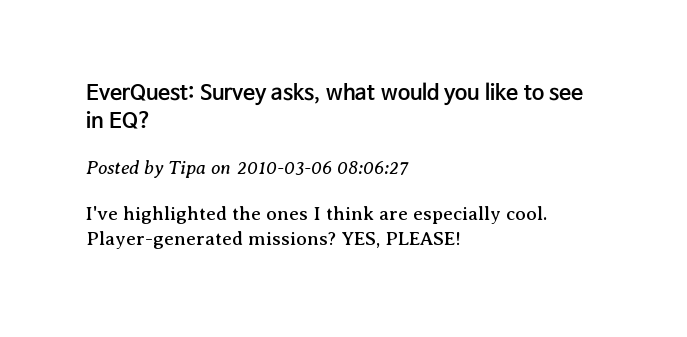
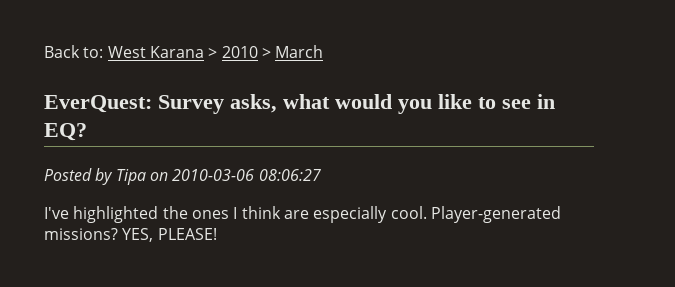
(86, 92) none -> [44,45,324,58] Back to: West Karana > 2010 > March //

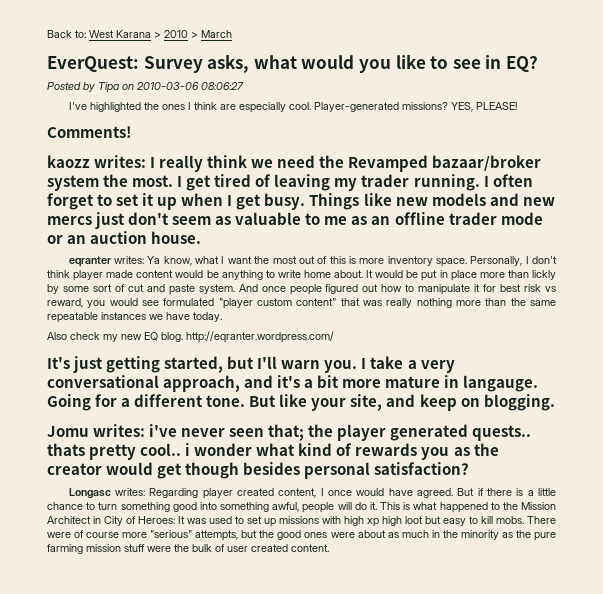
(217, 234) none -> [47,126,132,138] [47,155,542,172] [47,174,533,191] [47,193,555,210] [47,212,543,229] [47,231,202,244] [68,256,557,267] [47,270,556,281] [47,284,556,295] [47,298,556,309] [47,312,222,323] [47,331,334,343] [47,356,455,373] [47,375,539,392] [47,394,555,411] [47,424,532,441] [47,443,499,460] [47,462,470,479] [68,488,556,499] [47,502,557,513] [47,516,556,527] [47,530,556,541] [47,544,329,554] // Comments! // kaozz writes: I really think we need the Revamped bazaar/broker system the most. I get tired of leaving my trader running. I often forget to set it up when I get busy. Things like new models and new mercs just don't seem as valuable to me as an offline trader mode or an auction house. // eqranter writes: Ya know, what I want the most out of this is more inventory space. Personally, I don't think player made content would be anything to write home about. It would be put in place more than lickly by some sort of cut and paste system. And once people figured out how to manipulate it for best risk vs reward, you would see formulated "player custom content" that was really nothing more than the same repeatable instances we have today. // Also check my new EQ blog. http://eqranter.wordpress.com/ // It's just getting started, but I'll warn you. I take a very conversational approach, and it's a bit more mature in langauge. Going for a different tone. But like your site, and keep on blogging. // Jomu writes: i've never seen that; the player generated quests.. thats pretty cool.. i wonder what kind of rewards you as the creator would get though besides personal satisfaction? // Longasc writes: Regarding player created content, I once would have agreed. But if there is a little chance to turn something good into something awful, people will do it. This is what happened to the Mission Architect in City of Heroes: It was used to set up missions with high xp high loot but easy to kill mobs. There were of course more "serious" attempts, but the good ones were about as much in the minority as the pure farming mission stuff were the bulk of user created content.

